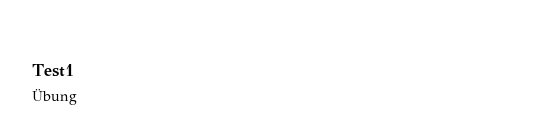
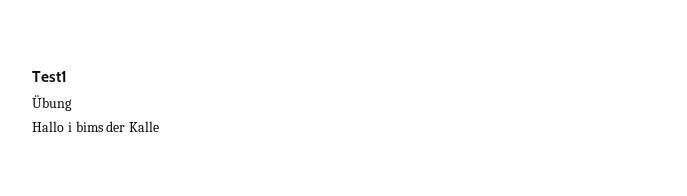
(77, 97) none -> [32,121,160,132] // Hallo i bims der Kalle

